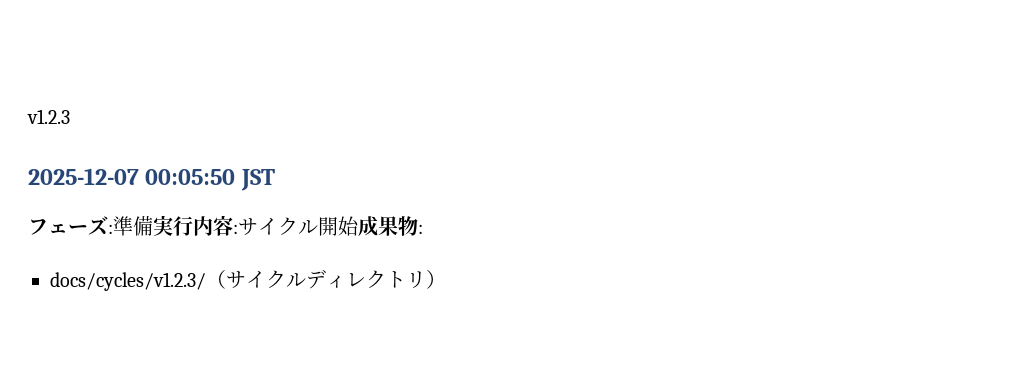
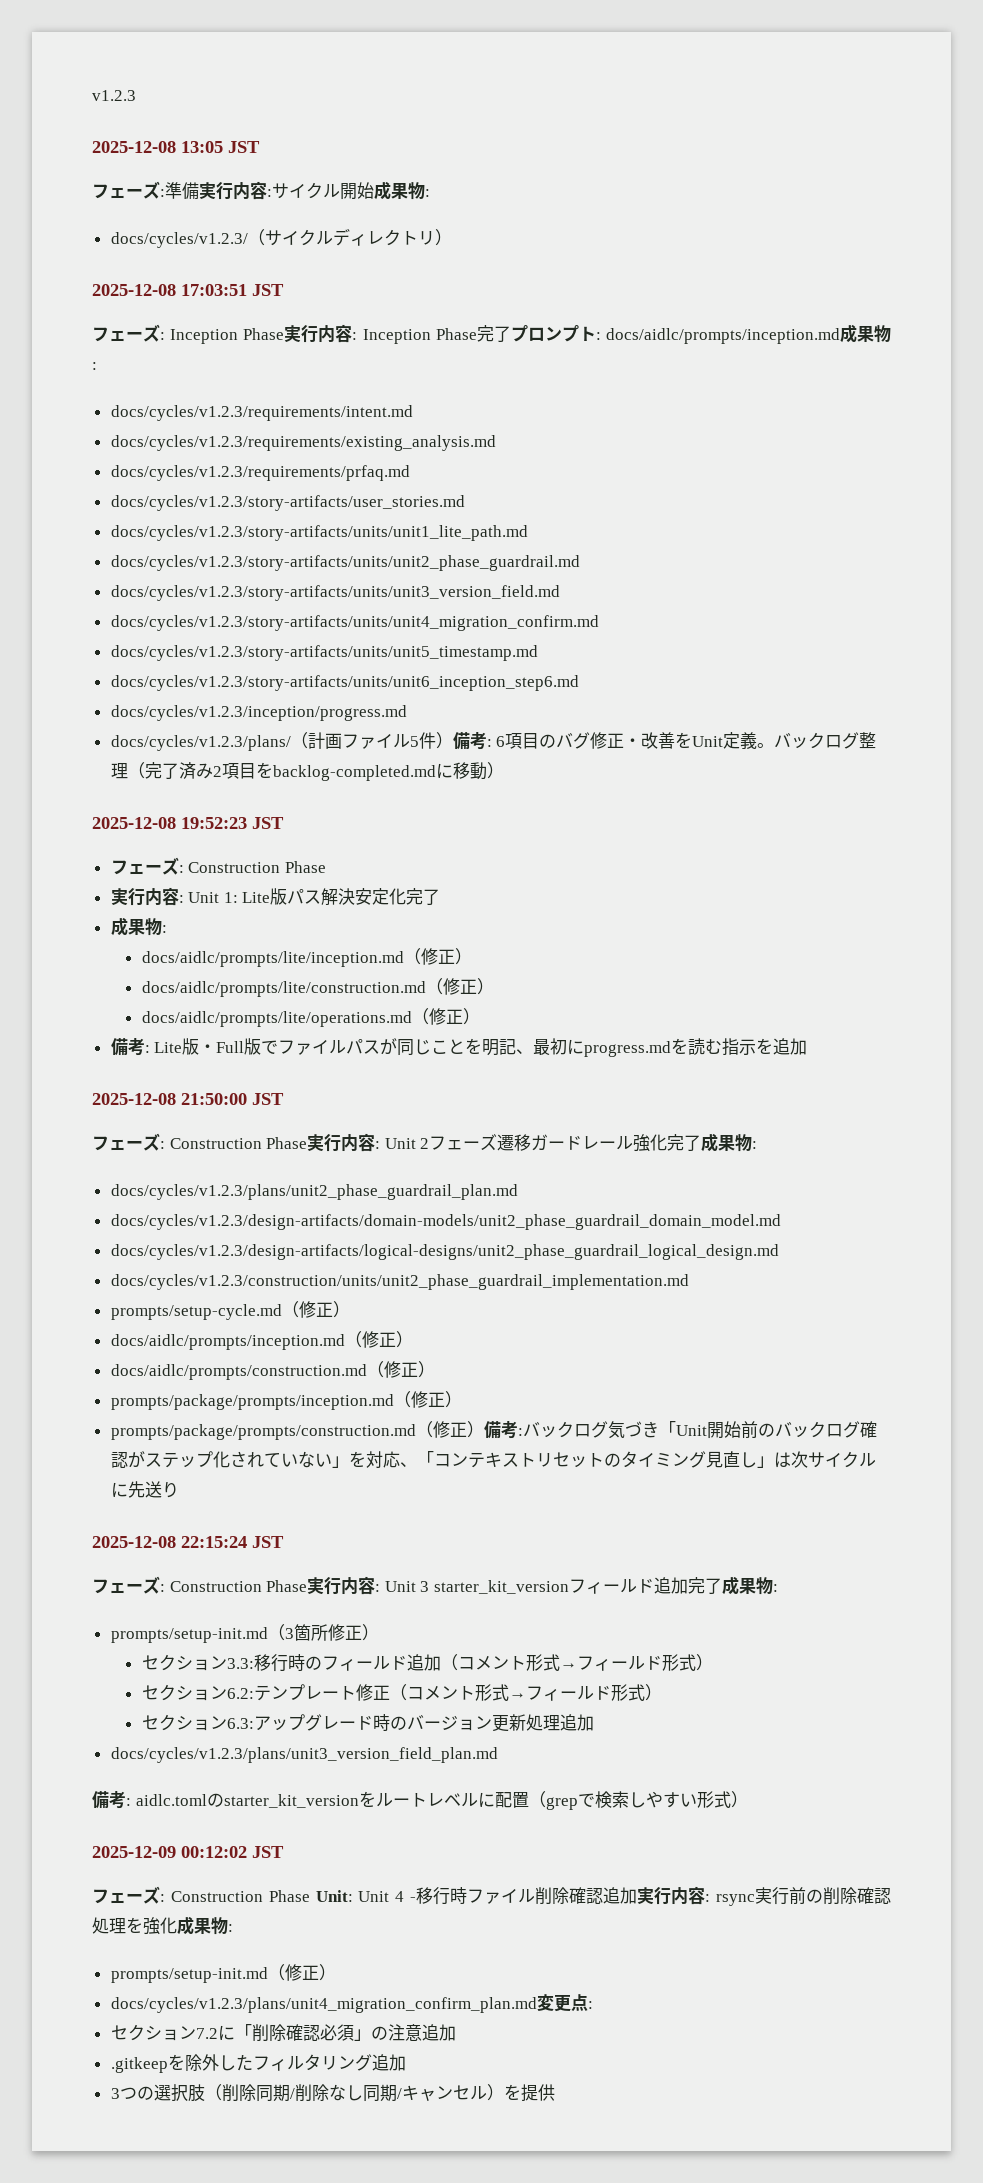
[28,168,236,185] 2025-12-07 00:05:50 -> [92,141,223,153] 2025-12-08 13:05
(446, 279) none -> [92,284,284,296] [92,324,891,344] [92,362,97,370] [110,405,413,421] [110,435,496,451] [110,465,410,481] [110,495,465,511] [110,525,528,541] [110,555,580,571] [110,585,560,601] [110,615,599,631] [110,645,538,661] [110,675,579,691] [110,705,407,721] [110,732,877,751] [110,762,504,781] [92,817,284,829] [110,857,326,875] [110,887,441,906] [110,917,167,936] [141,948,472,967] [141,978,494,997] [141,1008,480,1027] [110,1038,808,1057] [92,1093,284,1105] [92,1133,758,1152] [110,1184,518,1200] [110,1214,781,1230] [110,1244,779,1260] [110,1274,689,1290] [110,1301,350,1320] [110,1331,413,1350] [110,1361,435,1380] [110,1391,462,1410] [110,1421,877,1440] [110,1451,876,1468] [110,1481,179,1498] [92,1536,284,1548] [92,1576,778,1595] [110,1624,379,1643] [141,1654,713,1672] [141,1684,662,1701] [141,1714,594,1732] [110,1747,498,1763] [92,1791,748,1810] [92,1846,284,1858] [92,1886,891,1906] [92,1916,233,1935] [110,1964,336,1983] [110,1994,593,2013] [110,2024,456,2041] [110,2054,406,2073] [110,2084,555,2102] // 2025-12-08 17:03:51 JST // フェーズ: Inception Phase実行内容: Inception Phase完了プロンプト: docs/aidlc/prompts/inception.md成果物: // docs/cycles/v1.2.3/requirements/intent.md // docs/cycles/v1.2.3/requirements/existing_analysis.md // docs/cycles/v1.2.3/requirements/prfaq.md // docs/cycles/v1.2.3/story-artifacts/user_stories.md // docs/cycles/v1.2.3/story-artifacts/units/unit1_lite_path.md // docs/cycles/v1.2.3/story-artifacts/units/unit2_phase_guardrail.md // docs/cycles/v1.2.3/story-artifacts/units/unit3_version_field.md // docs/cycles/v1.2.3/story-artifacts/units/unit4_migration_confirm.md // docs/cycles/v1.2.3/story-artifacts/units/unit5_timestamp.md // docs/cycles/v1.2.3/story-artifacts/units/unit6_inception_step6.md // docs/cycles/v1.2.3/inception/progress.md // docs/cycles/v1.2.3/plans/（計画ファイル5件）備考: 6項目のバグ修正・改善をUnit定義。バックログ整理（完了済み2項目をbacklog-completed.mdに移動） // 2025-12-08 19:52:23 JST // フェーズ: Construction Phase // 実行内容: Unit 1: Lite版パス解決安定化完了 // 成果物: // docs/aidlc/prompts/lite/inception.md（修正） // docs/aidlc/prompts/lite/construction.md（修正） // docs/aidlc/prompts/lite/operations.md（修正） // 備考: Lite版・Full版でファイルパスが同じことを明記、最初にprogress.mdを読む指示を追加 // 2025-12-08 21:50:00 JST // フェーズ: Construction Phase実行内容: Unit 2フェーズ遷移ガードレール強化完了成果物: // docs/cycles/v1.2.3/plans/unit2_phase_guardrail_plan.md // docs/cycles/v1.2.3/design-artifacts/domain-models/unit2_phase_guardrail_domain_model.md // docs/cycles/v1.2.3/design-artifacts/logical-designs/unit2_phase_guardrail_logical_design.md // docs/cycles/v1.2.3/construction/units/unit2_phase_guardrail_implementation.md // prompts/setup-cycle.md（修正） // docs/aidlc/prompts/inception.md（修正） // docs/aidlc/prompts/construction.md（修正） // prompts/package/prompts/inception.md（修正） // prompts/package/prompts/construction.md（修正）備考:バックログ気づき「Unit開始前のバックログ確認がステップ化されていない」を対応、「コンテキストリセットのタイミング見直し」は次サイクルに先送り // 2025-12-08 22:15:24 JST // フェーズ: Construction Phase実行内容: Unit 3 starter_kit_versionフィールド追加完了成果物: // prompts/setup-init.md（3箇所修正） // セクション3.3:移行時のフィールド追加（コメント形式→フィールド形式） // セクション6.2:テンプレート修正（コメント形式→フィールド形式） // セクション6.3:アップグレード時のバージョン更新処理追加 // docs/cycles/v1.2.3/plans/unit3_version_field_plan.md // 備考: aidlc.tomlのstarter_kit_versionをルートレベルに配置（grepで検索しやすい形式） // 2025-12-09 00:12:02 JST // フェーズ: Construction Phase Unit: Unit 4 -移行時ファイル削除確認追加実行内容: rsync実行前の削除確認処理を強化成果物: // prompts/setup-init.md（修正） // docs/cycles/v1.2.3/plans/unit4_migration_confirm_plan.md変更点: // セクション7.2に「削除確認必須」の注意追加 // .gitkeepを除外したフィルタリング追加 // 3つの選択肢（削除同期/削除なし同期/キャンセル）を提供

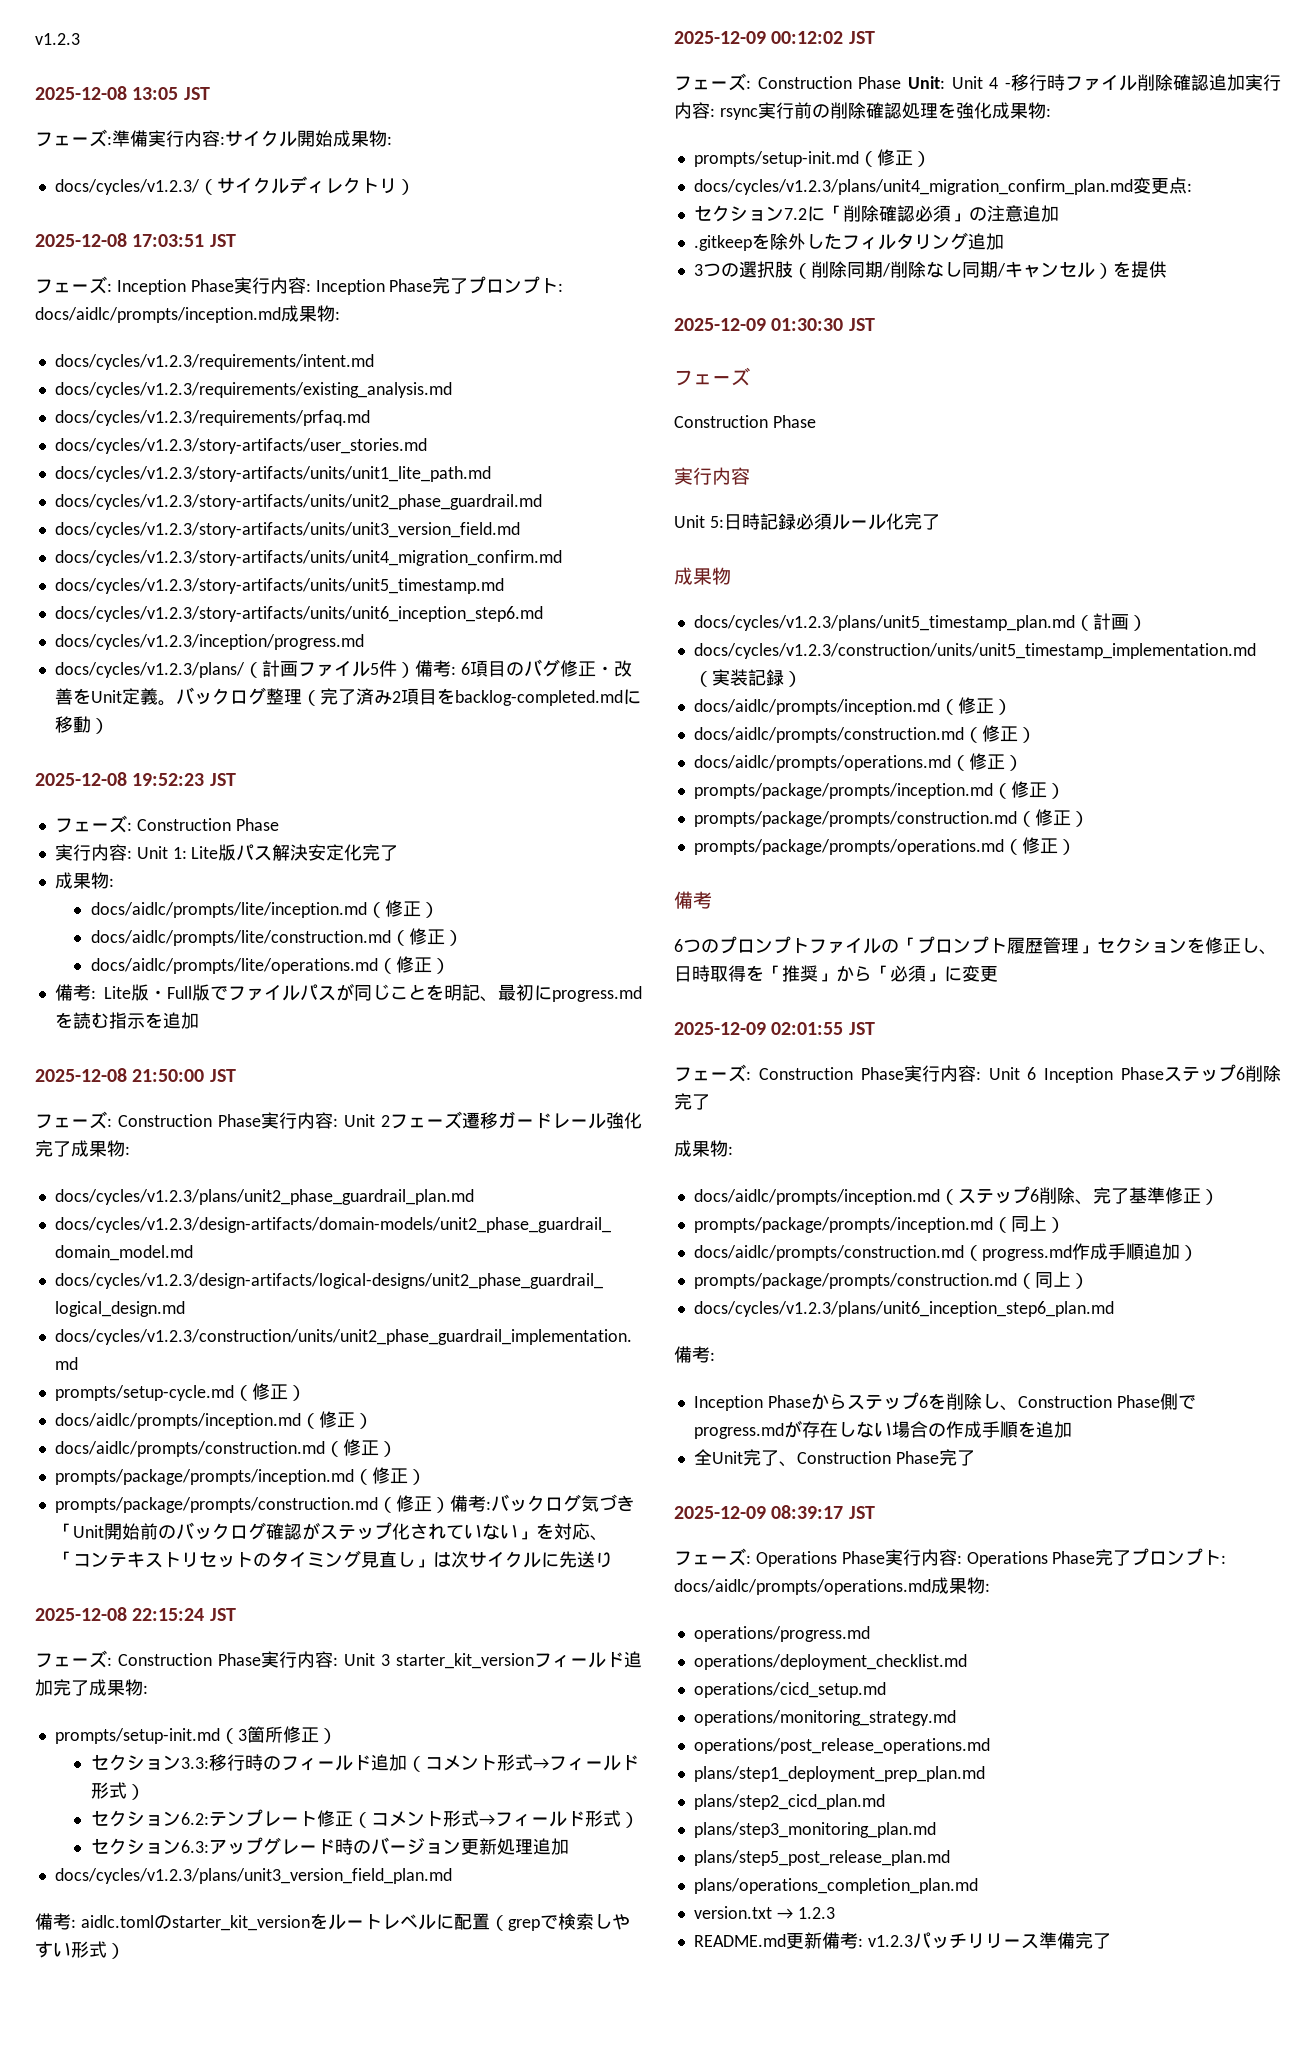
(555, 2092) none -> [674,318,875,331] [674,367,750,386] [674,415,816,428] [674,467,750,485] [674,513,940,530] [674,567,731,585] [693,613,1147,631] [693,643,1256,659] [693,669,802,687] [693,697,1012,715] [693,725,1036,743] [693,753,1023,771] [693,781,1065,799] [693,809,1089,827] [693,837,1076,855] [674,891,712,909] [674,936,1277,955] [674,965,998,982] [674,1022,875,1035] [674,1064,1281,1083] [674,1093,710,1110] [674,1140,733,1157] [693,1186,1219,1205] [693,1215,1065,1233] [693,1243,1198,1261] [693,1271,1089,1289] [693,1301,1114,1317] [674,1346,715,1363] [693,1392,1196,1411] [693,1420,1072,1439] [693,1449,975,1467] [674,1505,875,1519] [674,1548,1227,1567] [674,1577,990,1595] [693,1626,870,1642] [693,1654,967,1670] [693,1682,886,1698] [693,1710,956,1726] [693,1738,990,1754] [693,1766,985,1782] [693,1794,885,1810] [693,1822,936,1838] [693,1850,950,1866] [693,1878,978,1894] [693,1906,835,1919] [693,1932,1111,1949] // 2025-12-09 01:30:30 JST // フェーズ // Construction Phase // 実行内容 // Unit 5:日時記録必須ルール化完了 // 成果物 // docs/cycles/v1.2.3/plans/unit5_timestamp_plan.md（計画） // docs/cycles/v1.2.3/construction/units/unit5_timestamp_implementation.md（実装記録） // docs/aidlc/prompts/inception.md（修正） // docs/aidlc/prompts/construction.md（修正） // docs/aidlc/prompts/operations.md（修正） // prompts/package/prompts/inception.md（修正） // prompts/package/prompts/construction.md（修正） // prompts/package/prompts/operations.md（修正） // 備考 // 6つのプロンプトファイルの「プロンプト履歴管理」セクションを修正し、日時取得を「推奨」から「必須」に変更 // 2025-12-09 02:01:55 JST // フェーズ: Construction Phase実行内容: Unit 6 Inception Phaseステップ6削除完了 // 成果物: // docs/aidlc/prompts/inception.md（ステップ6削除、完了基準修正） // prompts/package/prompts/inception.md（同上） // docs/aidlc/prompts/construction.md（progress.md作成手順追加） // prompts/package/prompts/construction.md（同上） // docs/cycles/v1.2.3/plans/unit6_inception_step6_plan.md // 備考: // Inception Phaseからステップ6を削除し、Construction Phase側でprogress.mdが存在しない場合の作成手順を追加 // 全Unit完了、Construction Phase完了 // 2025-12-09 08:39:17 JST // フェーズ: Operations Phase実行内容: Operations Phase完了プロンプト: docs/aidlc/prompts/operations.md成果物: // operations/progress.md // operations/deployment_checklist.md // operations/cicd_setup.md // operations/monitoring_strategy.md // operations/post_release_operations.md // plans/step1_deployment_prep_plan.md // plans/step2_cicd_plan.md // plans/step3_monitoring_plan.md // plans/step5_post_release_plan.md // plans/operations_completion_plan.md // version.txt → 1.2.3 // README.md更新備考: v1.2.3パッチリリース準備完了

